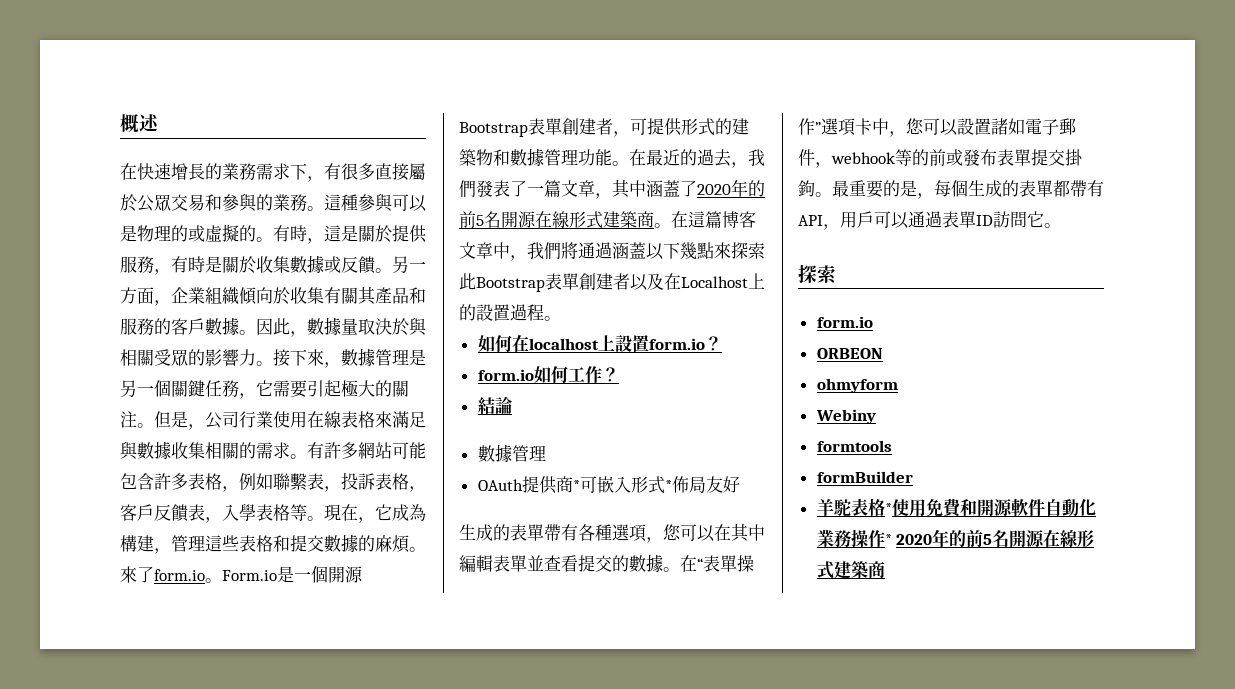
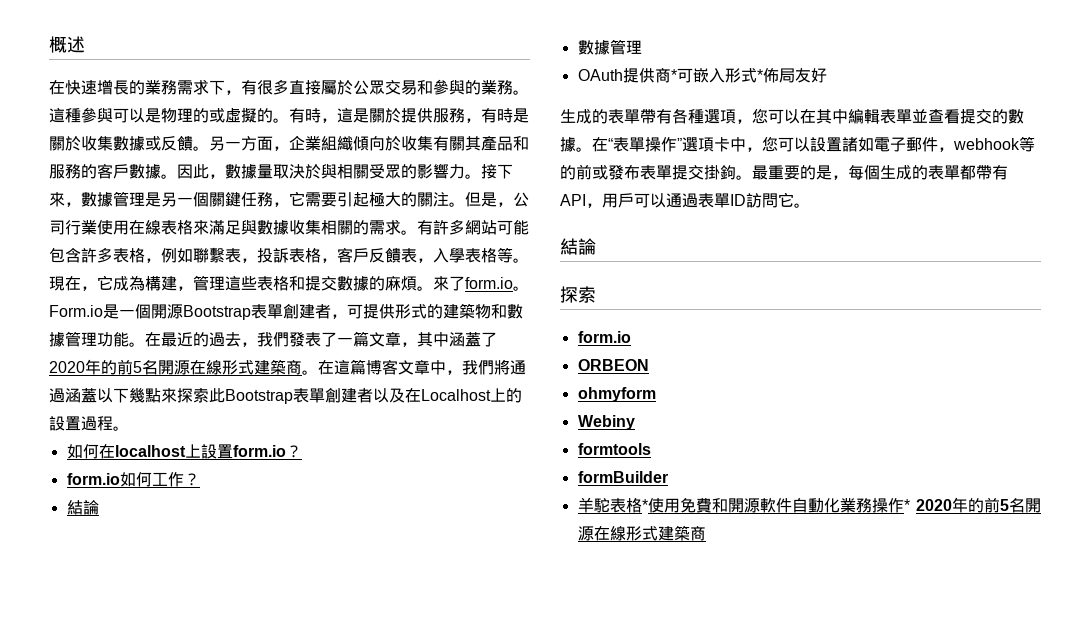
(1061, 225) none -> [560,238,596,255] // 結論

